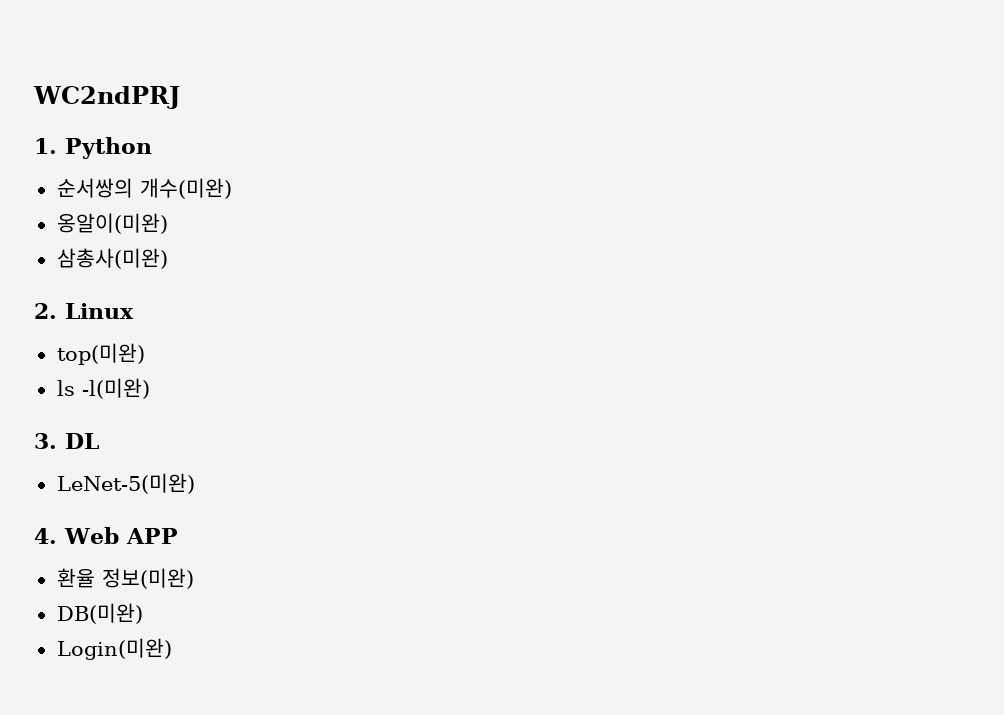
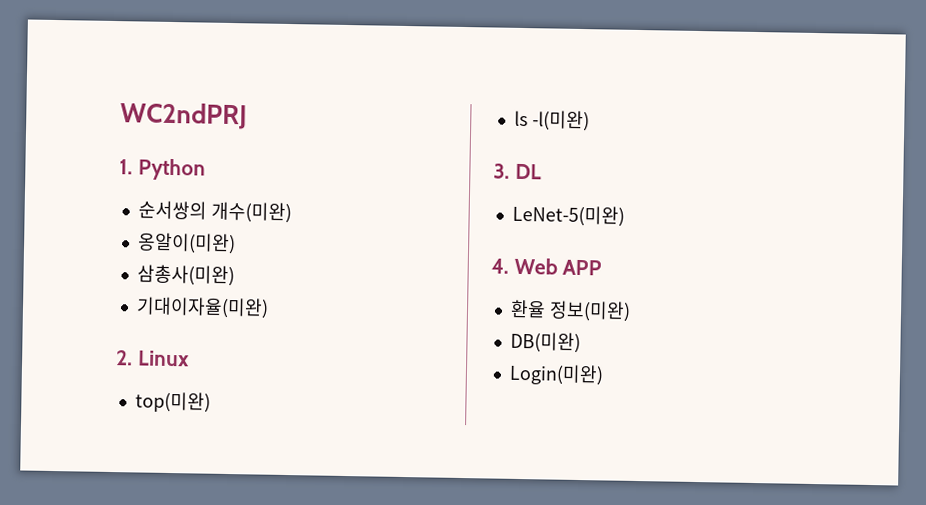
(168, 258) none -> [135,296,269,319] // 기대이자율(미완)

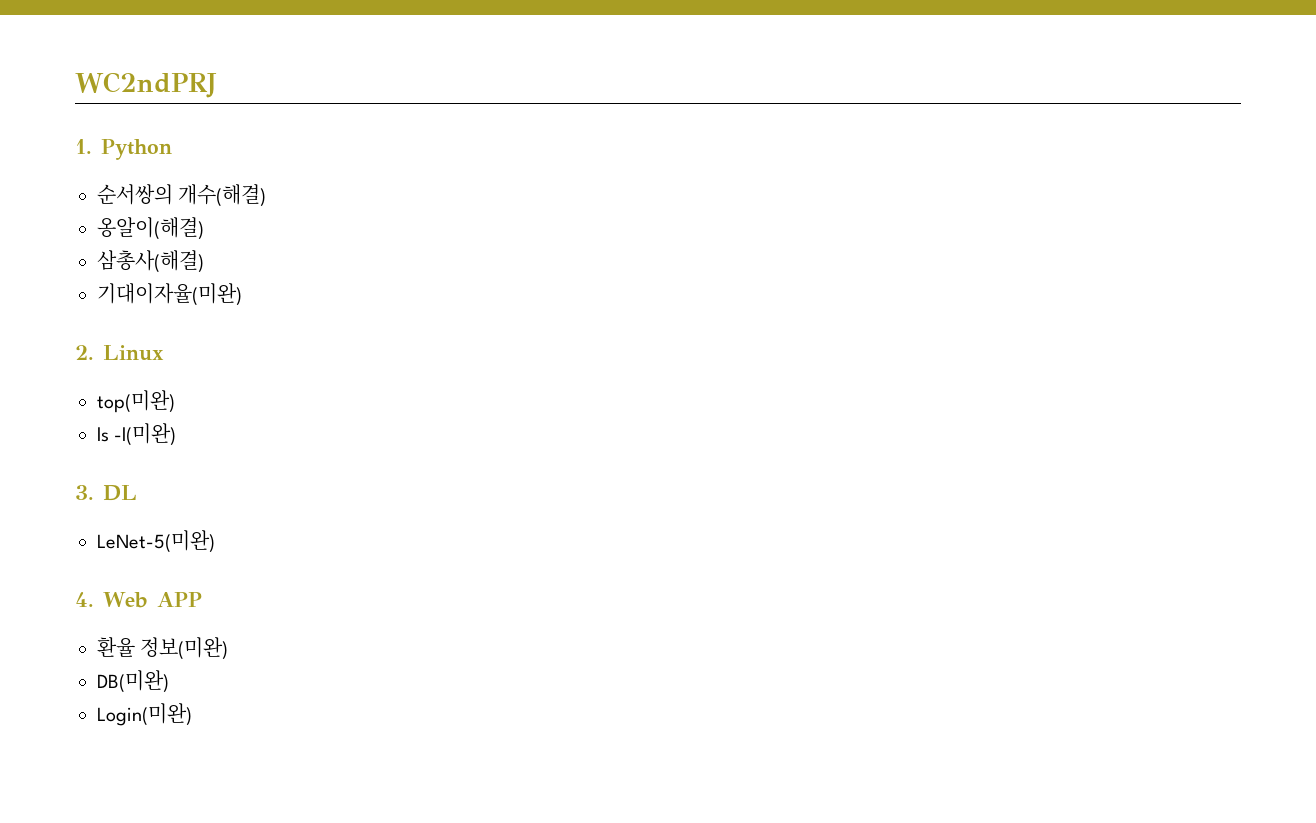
[210,201,292,224] [136,232,236,255] [136,264,235,287] 개수(미완) // 옹알이(미완) // 삼총사(미완) -> [178,184,267,207] [97,217,204,240] [97,250,204,273] 개수(해결) // 옹알이(해결) // 삼총사(해결)

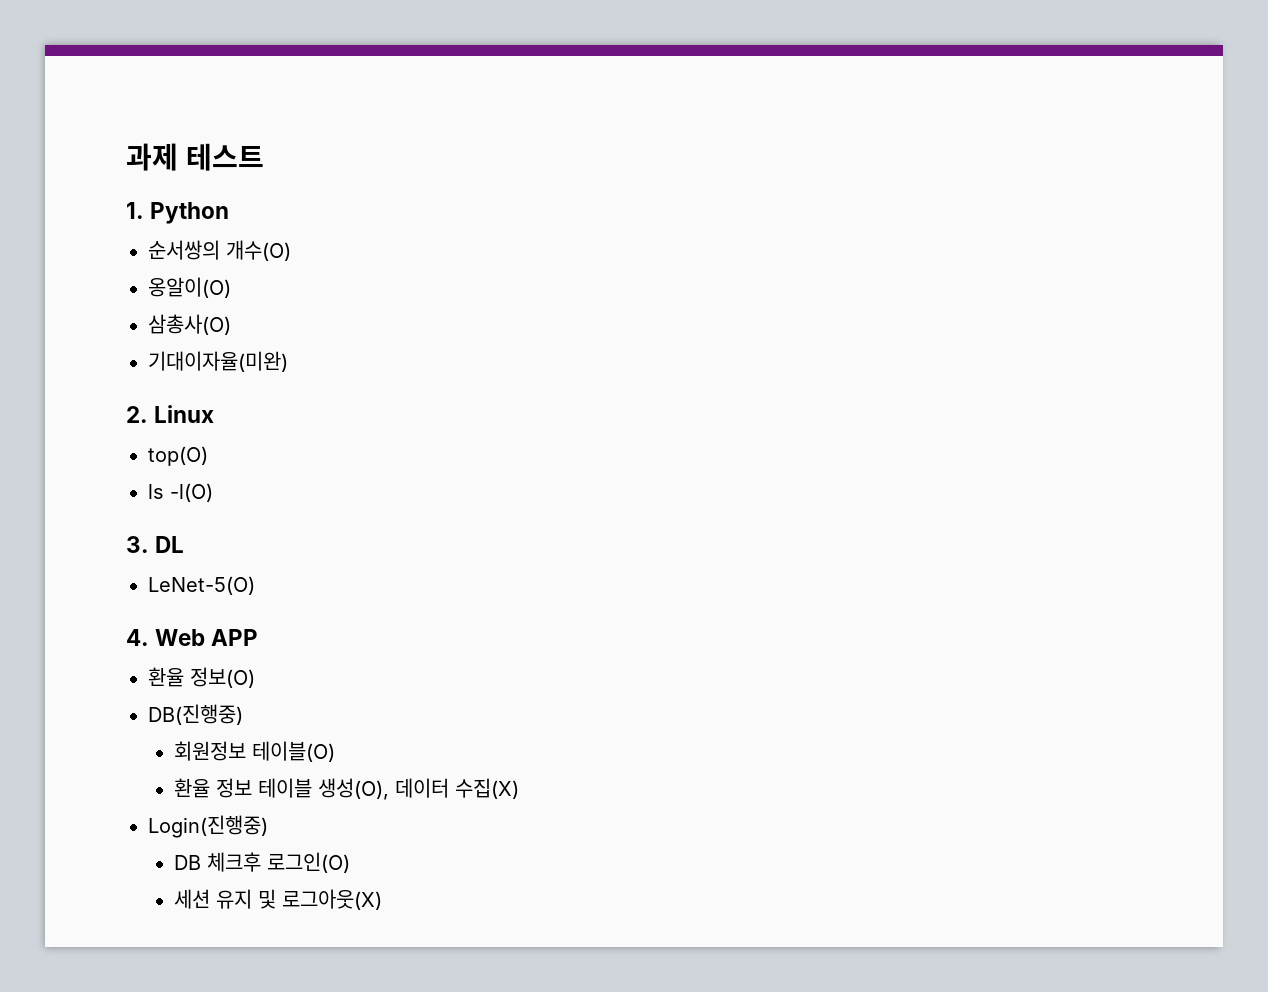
[75,72,217,98] WC2ndPRJ -> [126,143,264,171] 과제 테스트
[178,184,267,207] [97,217,204,240] [97,250,204,273] 개수(해결) // 옹알이(해결) // 삼총사(해결) -> [226,240,291,261] [148,277,231,298] [148,314,231,335] 개수(O) // 옹알이(O) // 삼총사(O)
[97,390,175,413] top(미완) -> [148,446,208,466] top(O)
[114,423,177,446] -l(미완) -> [170,483,213,502] -l(O)
[97,530,215,553] LeNet-5(미완) -> [148,576,255,595] LeNet-5(O)
[140,637,229,660] [97,670,169,693] [97,703,192,726] 정보(미완) // DB(미완) // Login(미완) -> [190,667,255,688] [148,704,243,725] [174,741,336,762] [174,778,520,800] [148,815,268,838] [174,852,351,873] [174,889,383,910] 정보(O) // DB(진행중) // 회원정보 테이블(O) // 환율 정보 테이블 생성(O), 데이터 수집(X) // Login(진행중) // DB 체크후 로그인(O) // 세션 유지 및 로그아웃(X)

